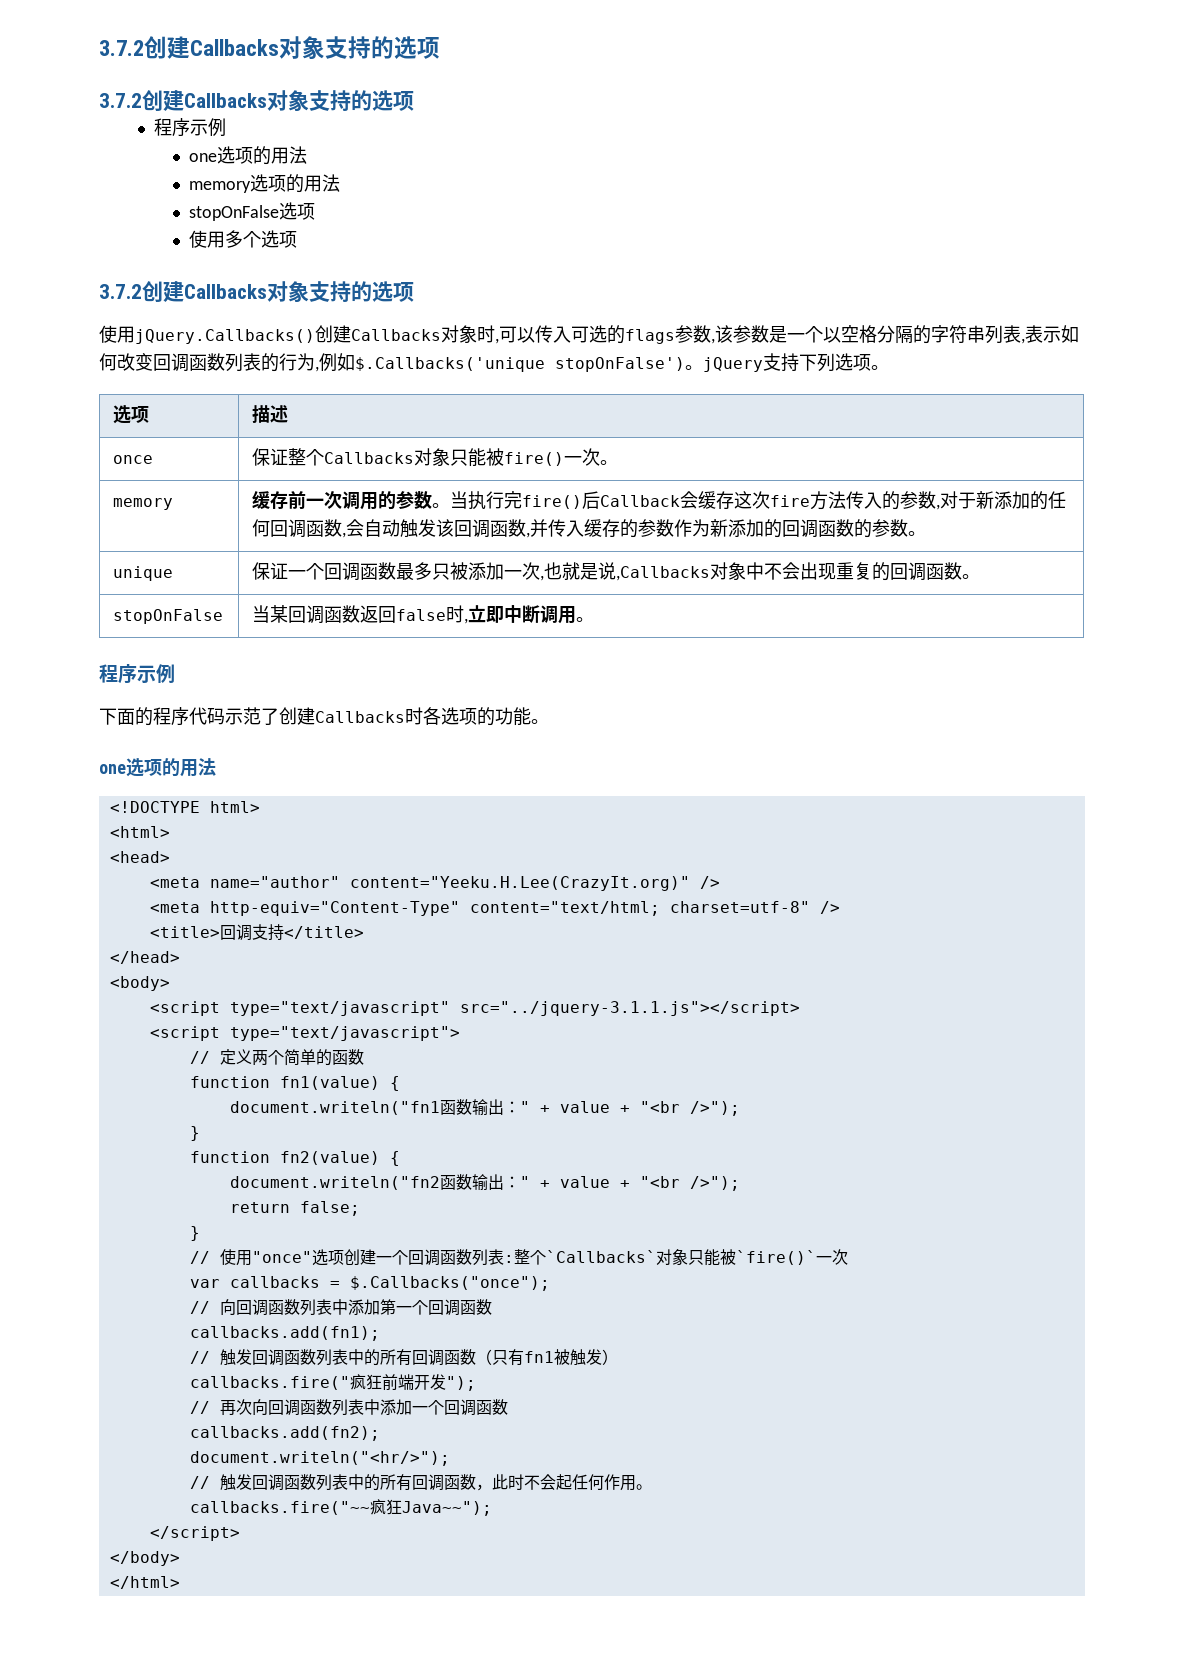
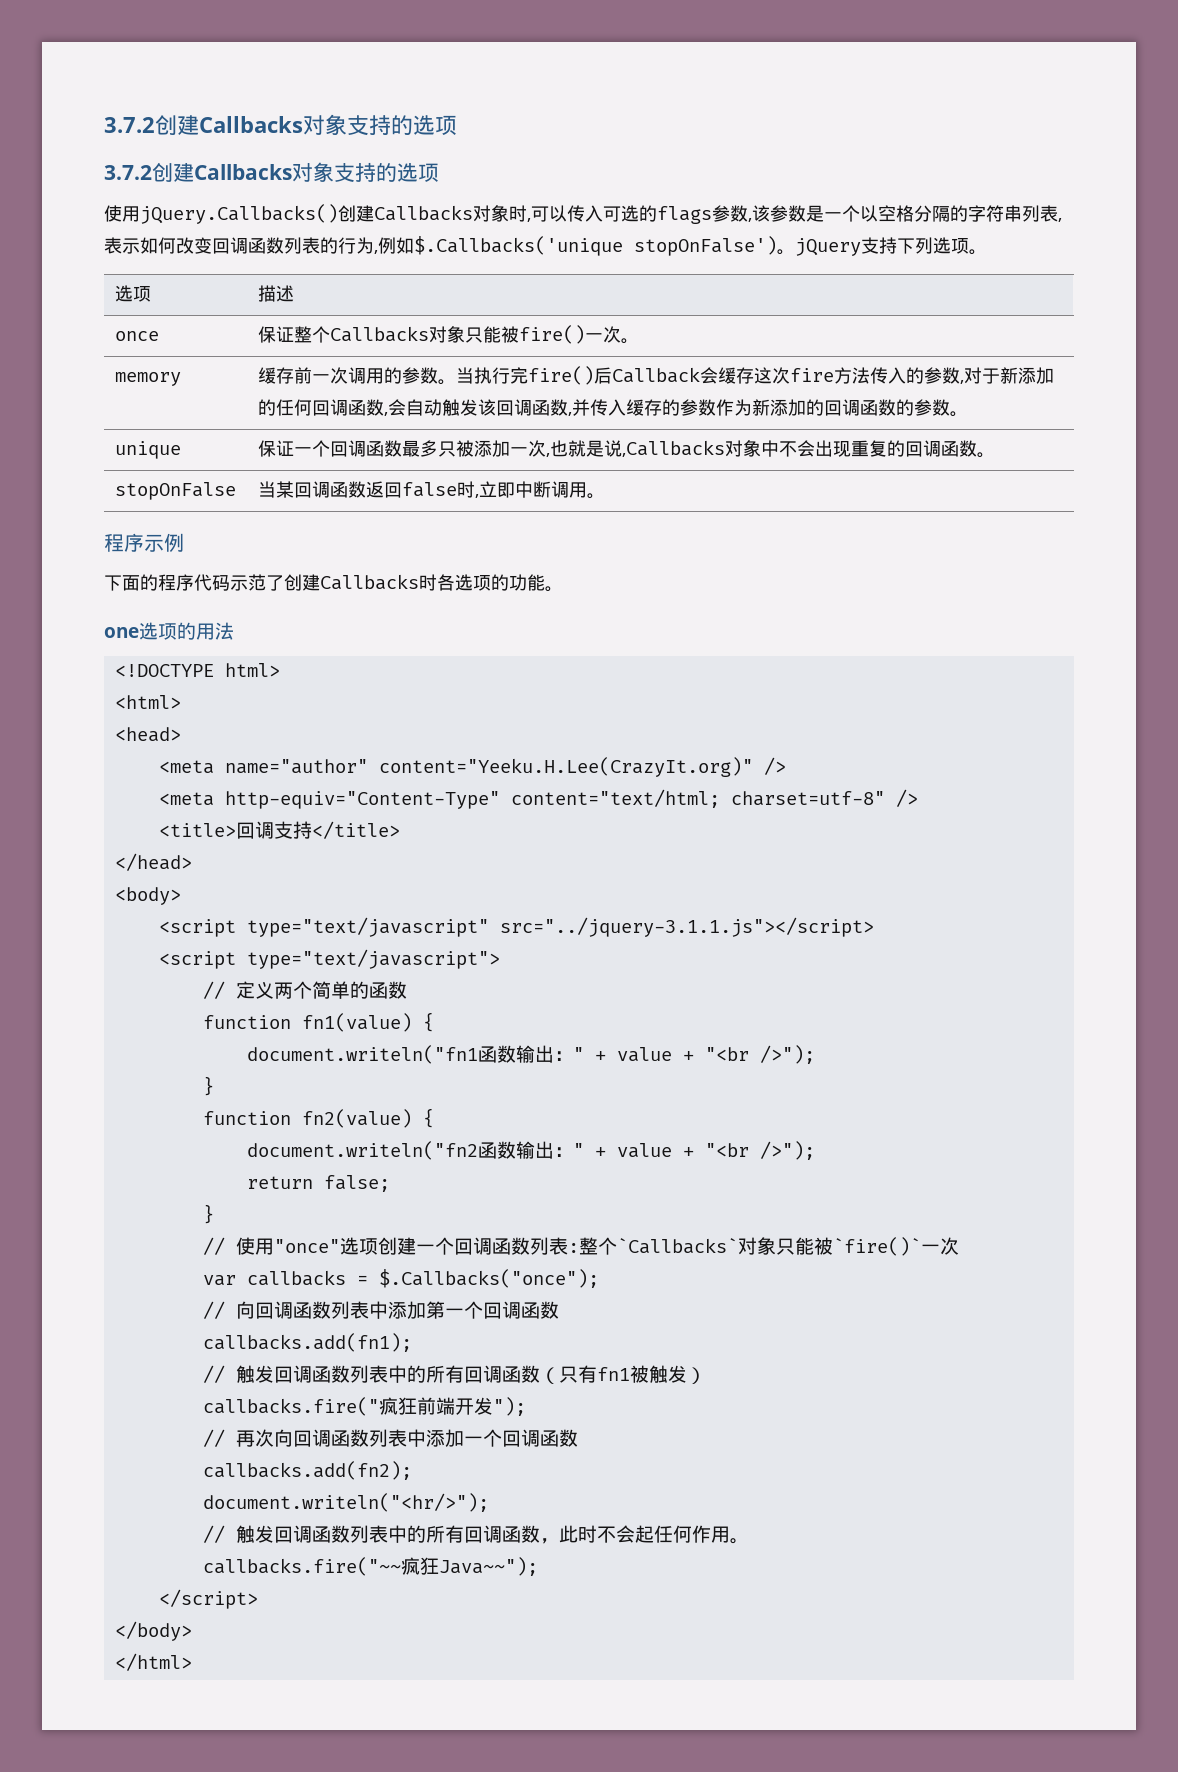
[154,118,227,137] [189,146,308,165] [189,174,341,193] [189,202,316,221] [189,230,298,248] [99,281,414,302] // 程序示例 // one选项的用法 // memory选项的用法 // stopOnFalse选项 // 使用多个选项 // 3.7.2创建Callbacks对象支持的选项 -> (439, 172) none

